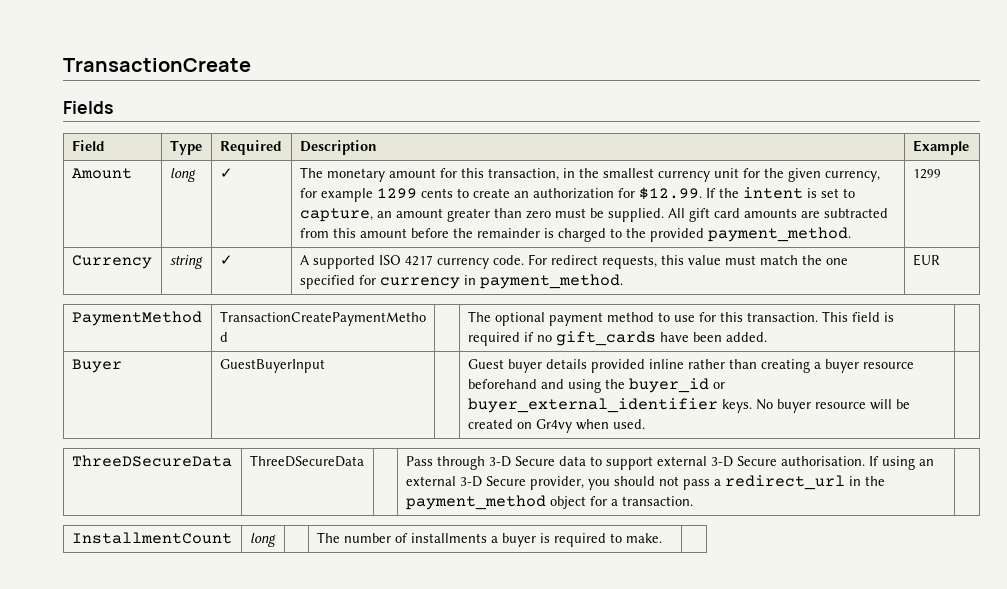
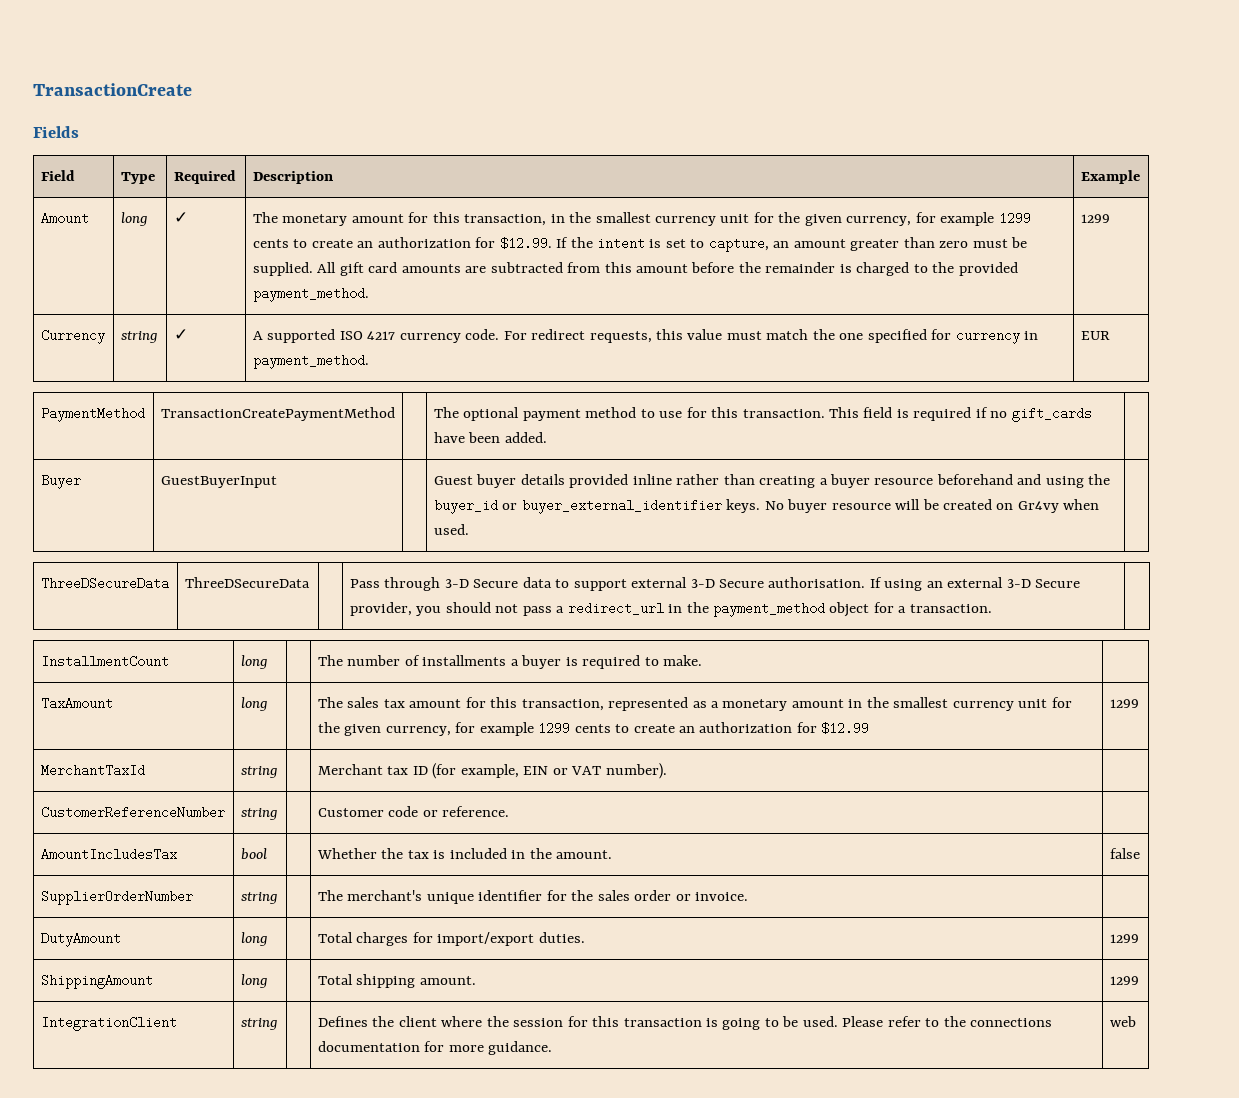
(662, 538) none -> [40,697,113,710] [240,697,267,711] [317,697,1072,711] [317,722,870,736] [1109,699,1139,708] [40,764,145,777] [240,766,277,778] [317,763,667,779] [40,806,225,819] [240,808,277,820] [317,806,510,817] [40,848,177,861] [240,848,267,860] [316,848,613,859] [1109,848,1140,859] [40,890,193,905] [240,892,277,904] [317,890,749,904] [40,932,121,947] [240,932,267,946] [317,932,585,946] [1109,934,1139,943] [40,974,153,989] [240,974,267,988] [317,974,476,988] [1109,976,1139,985] [40,1016,177,1031] [240,1018,277,1030] [317,1016,1053,1030] [317,1041,553,1055] [1109,1016,1136,1027] // TaxAmount | long | | The sales tax amount for this transaction, represented as a monetary amount in the smallest currency unit for the given currency, for example 1299 cents to create an authorization for $12.99 | 1299 // MerchantTaxId | string | | Merchant tax ID (for example, EIN or VAT number). | // CustomerReferenceNumber | string | | Customer code or reference. | // AmountIncludesTax | bool | | Whether the tax is included in the amount. | false // SupplierOrderNumber | string | | The merchant's unique identifier for the sales order or invoice. | // DutyAmount | long | | Total charges for import/export duties. | 1299 // ShippingAmount | long | | Total shipping amount. | 1299 // IntegrationClient | string | | Defines the client where the session for this transaction is going to be used. Please refer to the connections documentation for more guidance. | web

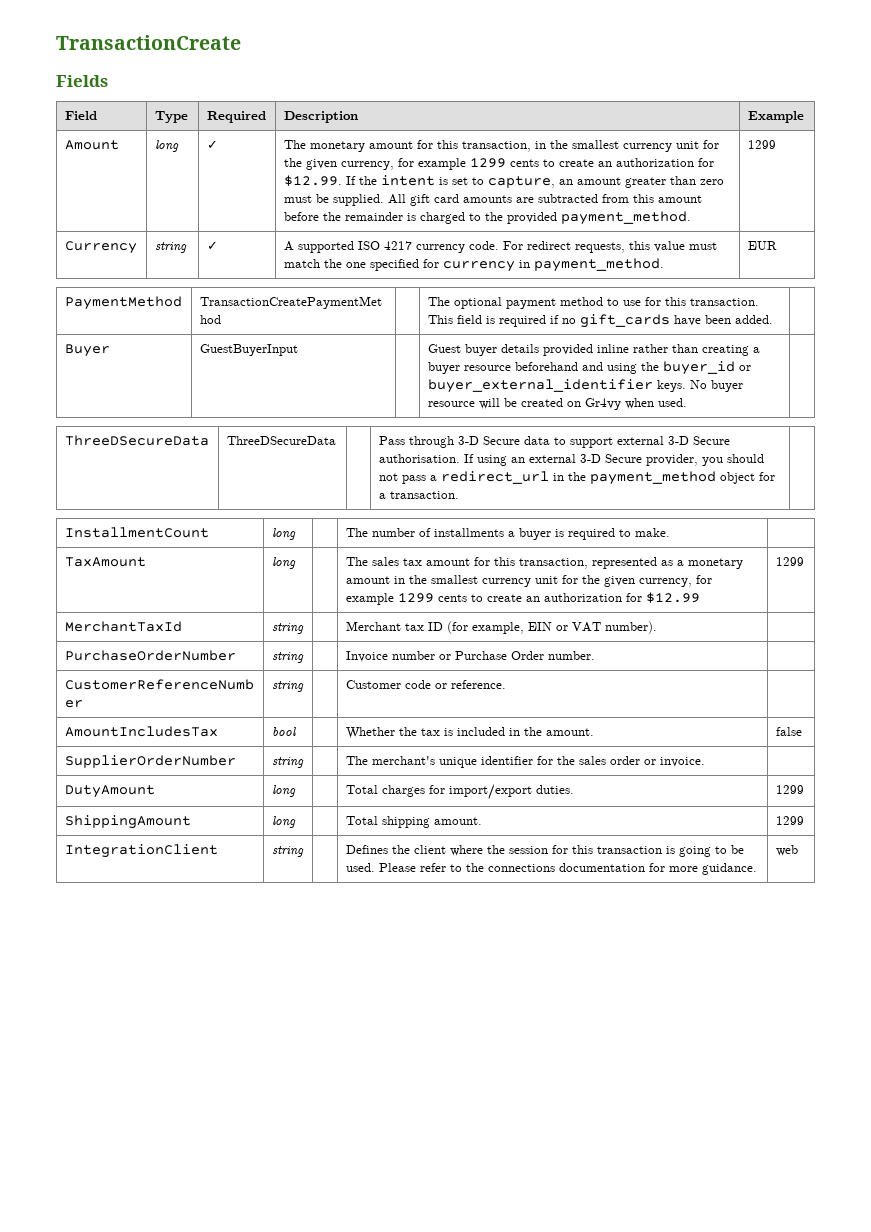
(667, 771) none -> [64,650,236,661] [271,652,304,663] [345,651,595,662] // PurchaseOrderNumber | string | | Invoice number or Purchase Order number. |

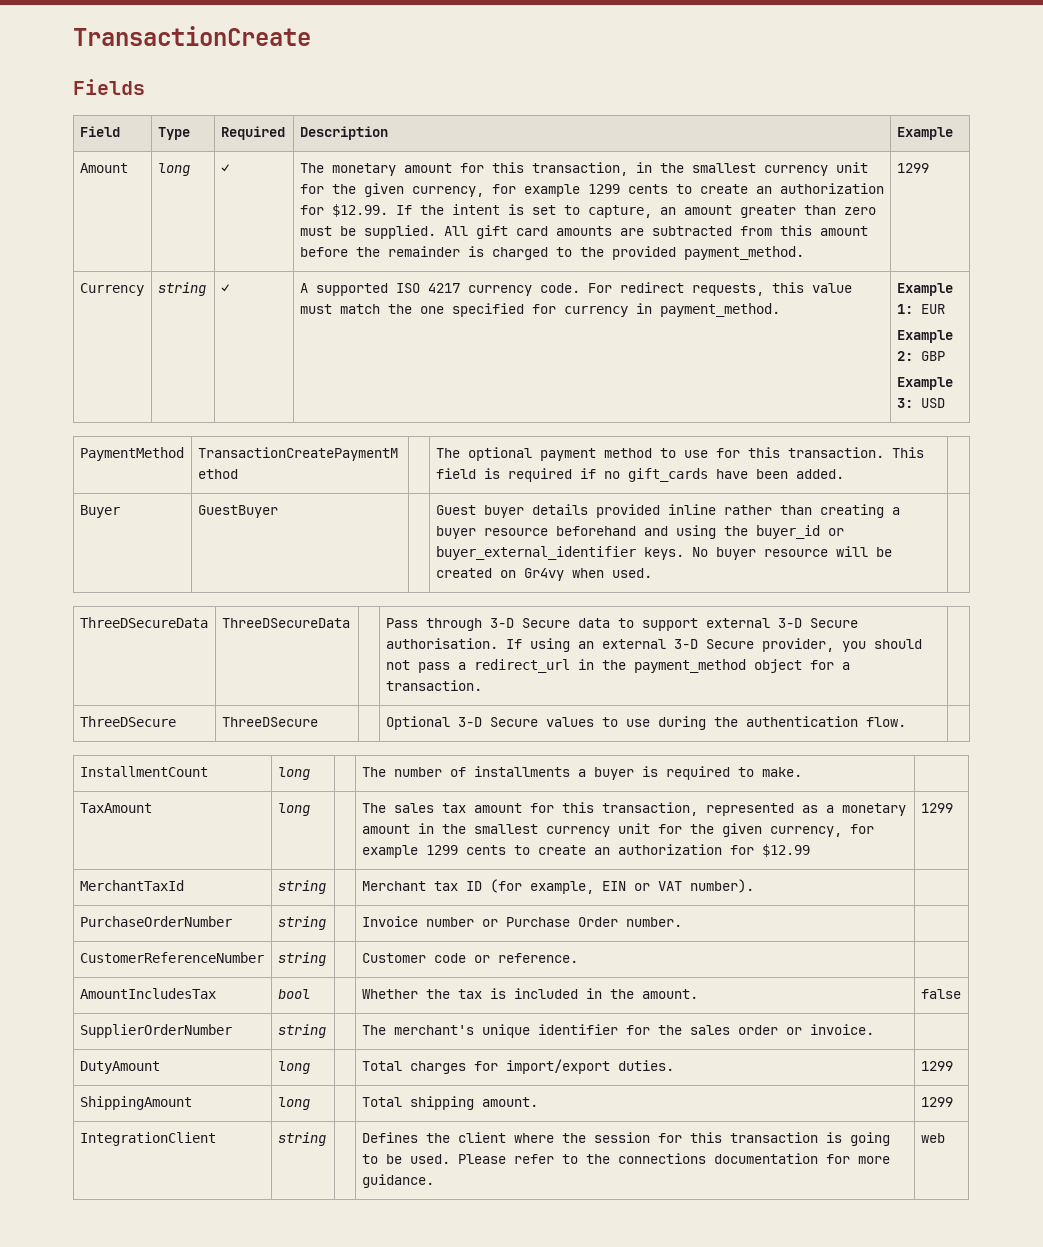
(664, 265) none -> [896,283,953,296] [896,304,913,314] Example 1:
(777, 245) none -> [896,330,953,343] [896,351,945,361] [896,377,953,390] [896,398,945,408] // Example 2: GBP // Example 3: USD
[199,344,298,356] GuestBuyerInput -> [197,505,278,518] GuestBuyer
(459, 495) none -> [79,716,176,727] [221,717,318,727] [385,716,906,730] // ThreeDSecure | ThreeDSecure | | Optional 3-D Secure values to use during the authentication flow. |

